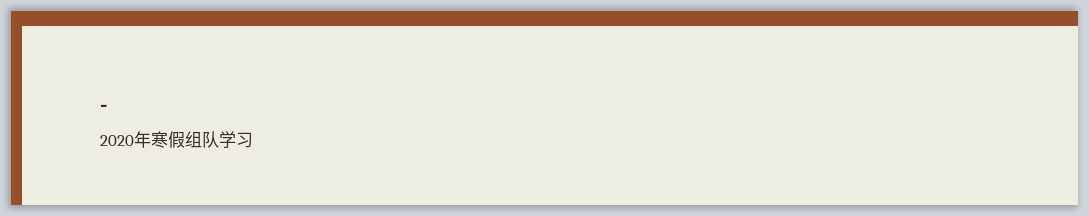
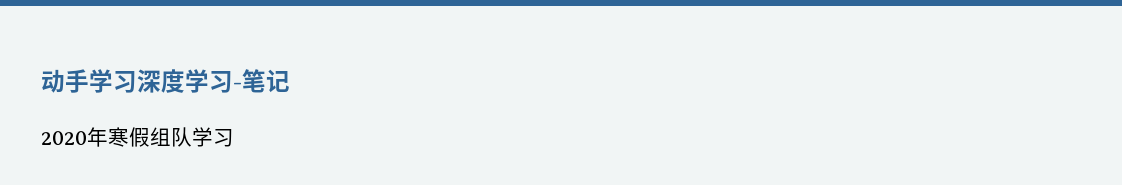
(100, 108) none -> [41,69,233,93] 动手学习深度学习
(107, 108) none -> [242,69,290,93] 笔记

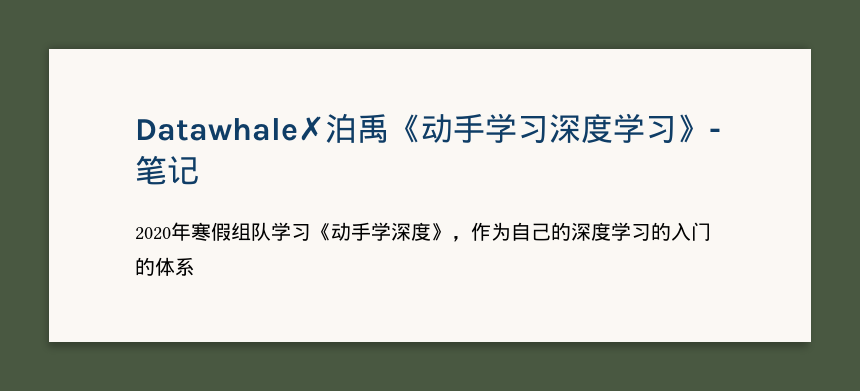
(41, 81) none -> [135,113,421,143] Datawhale✗泊禹《
(233, 82) none -> [677,114,709,143] 》
(234, 138) none -> [311,222,711,242] [135,257,195,276] 《动手学深度》，作为自己的深度学习的入门的体系

